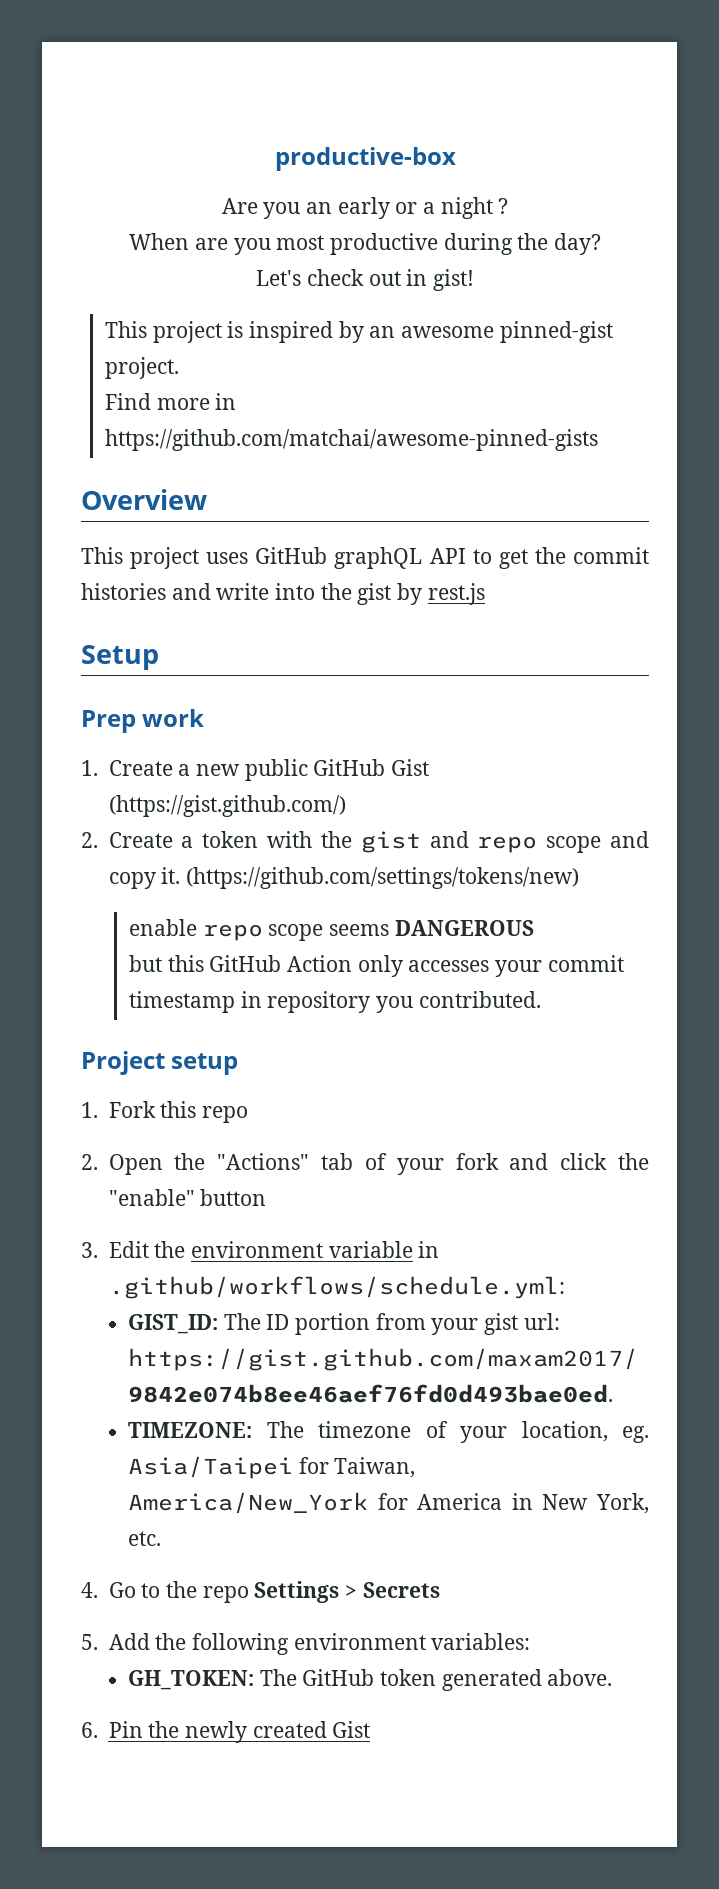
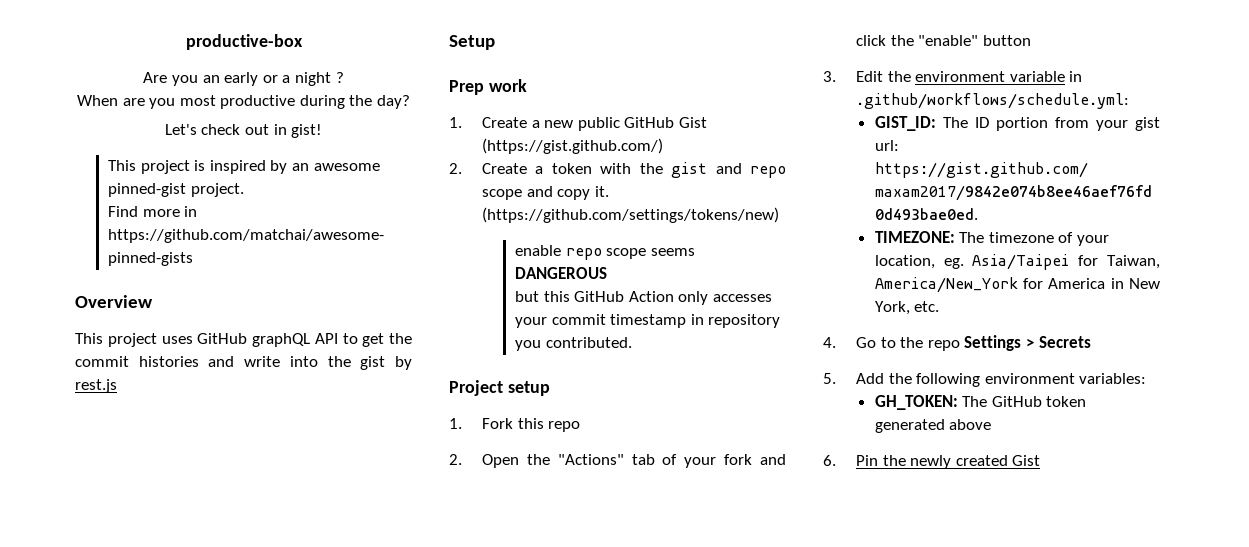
[547,1669,613,1686] above. -> [949,419,992,430] above

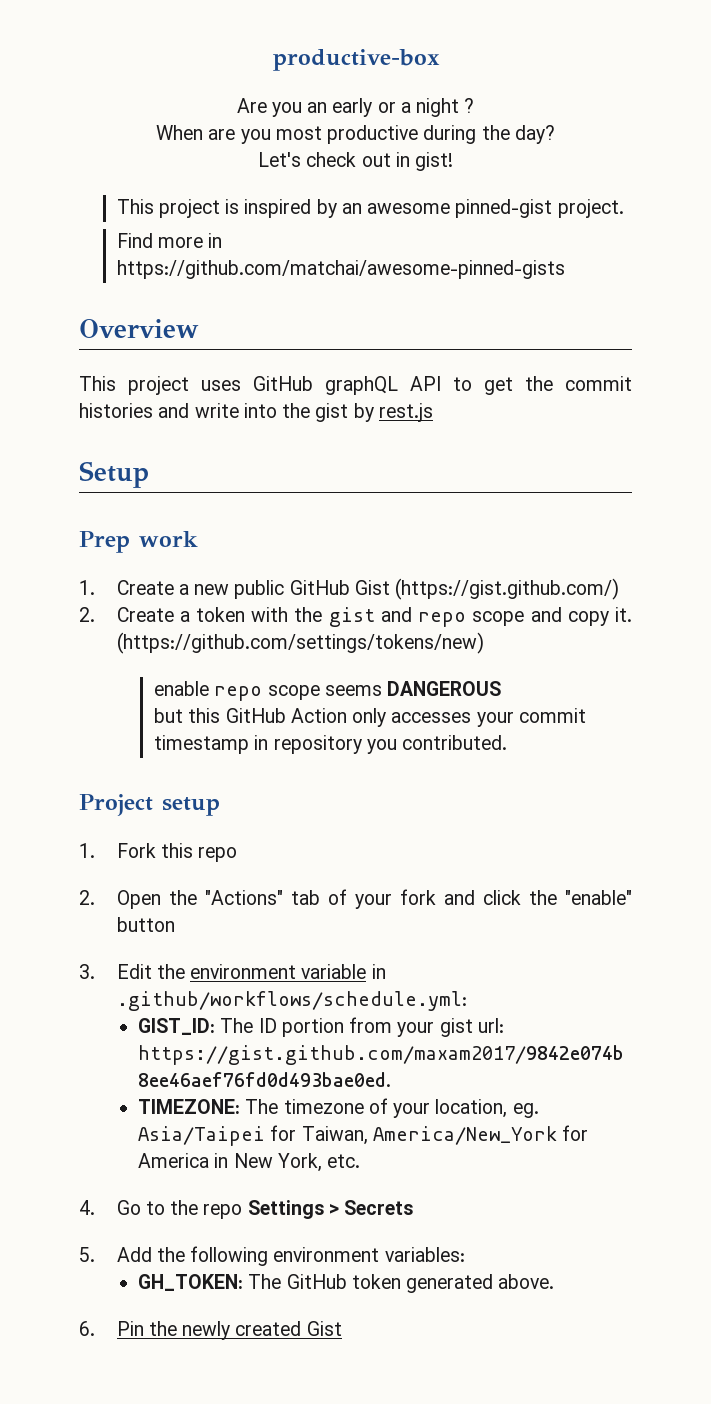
[949,419,992,430] above -> [498,1274,555,1289] above.

